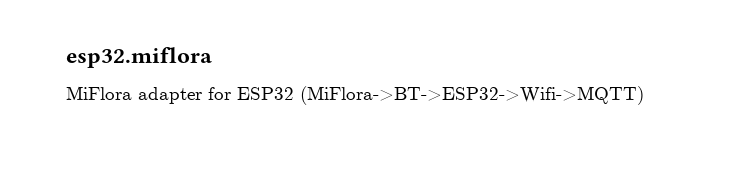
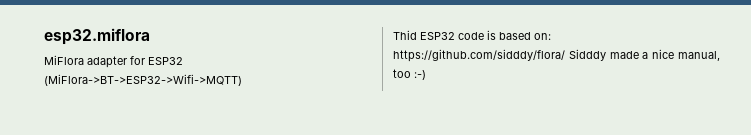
(644, 95) none -> [393,30,551,40] [393,49,720,62] [393,69,426,80] // Thid ESP32 code is based on: https://github.com/sidddy/flora/ Sidddy made a nice manual, too :-)

